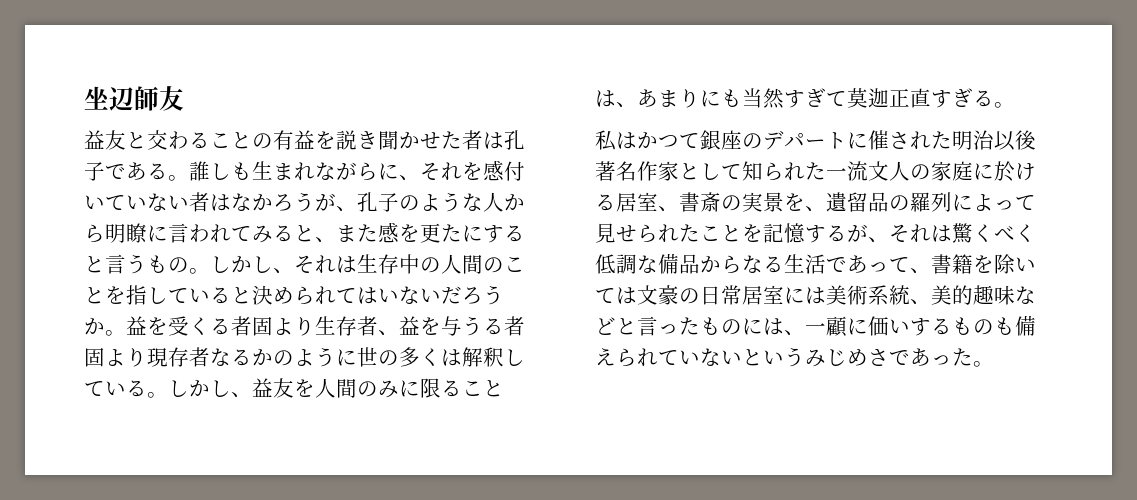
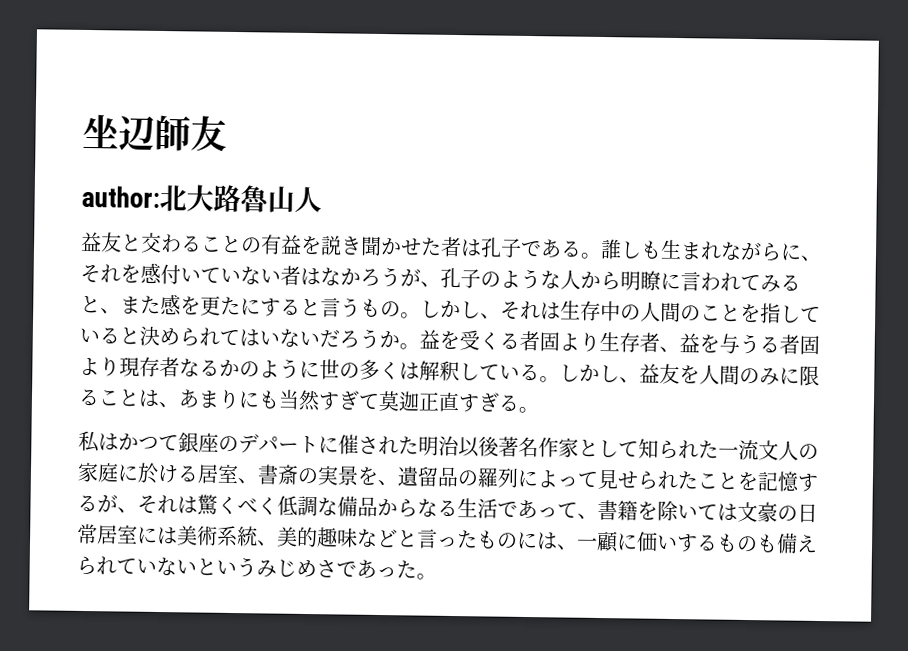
(184, 98) none -> [81,184,322,213] // author:北大路魯山人

